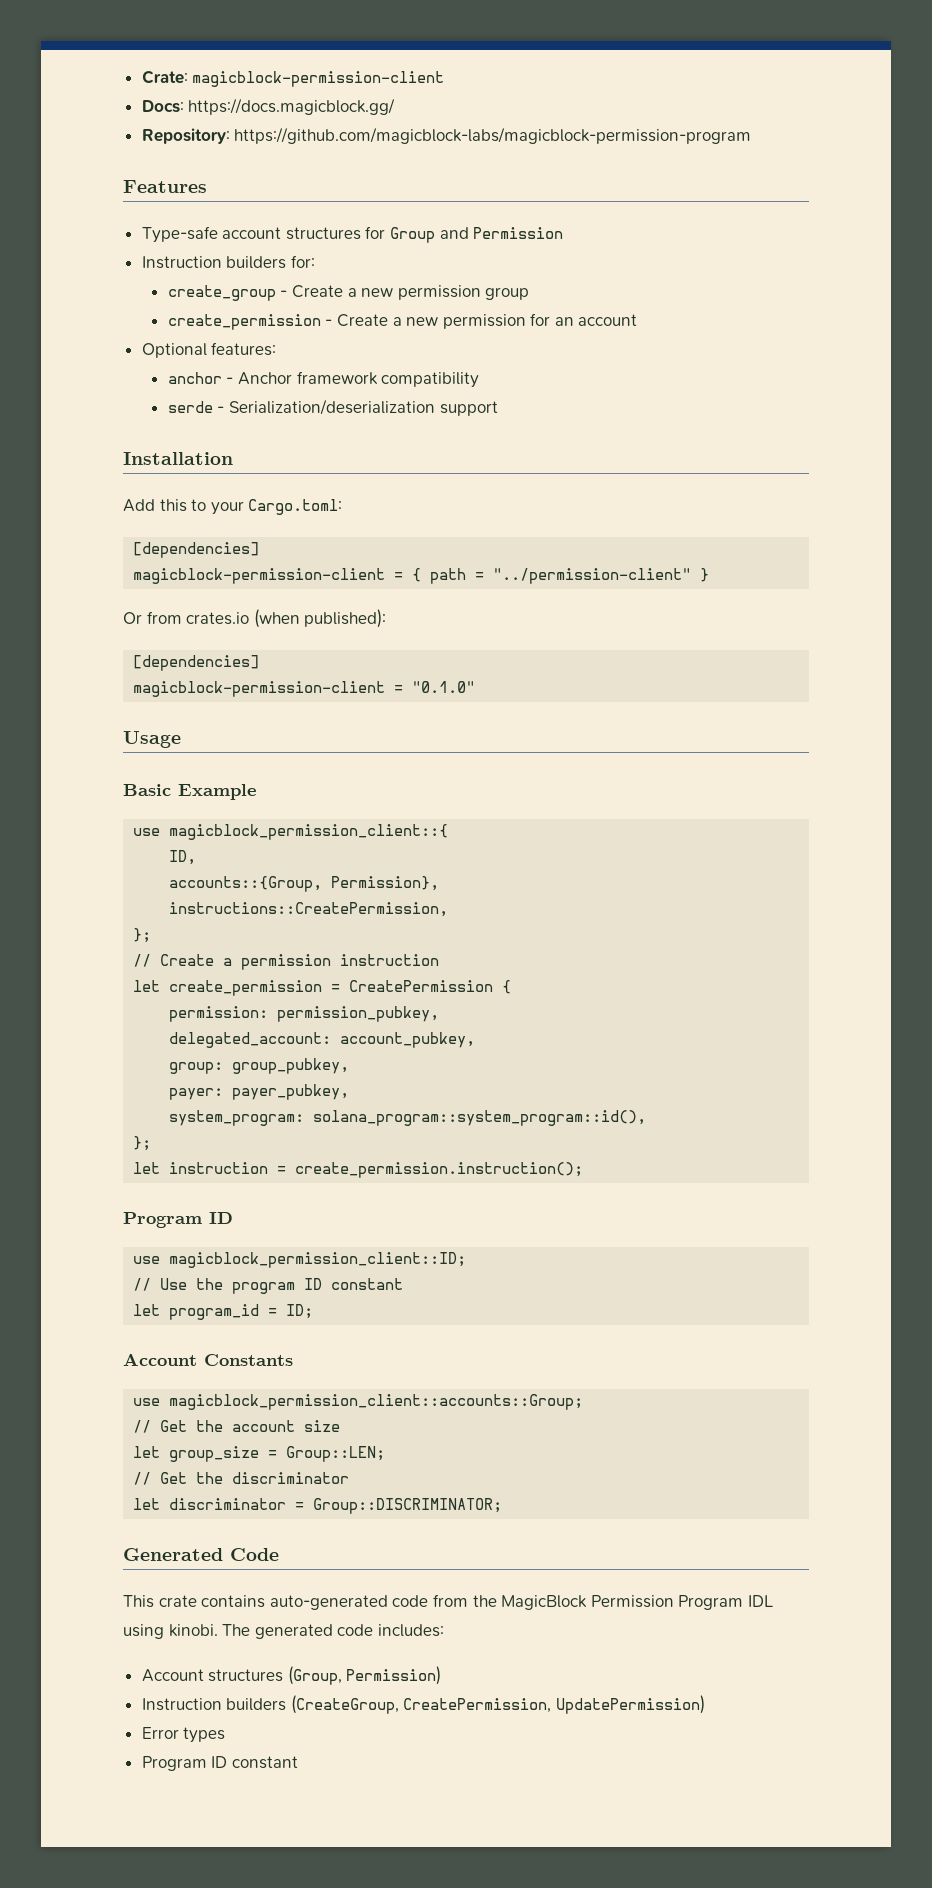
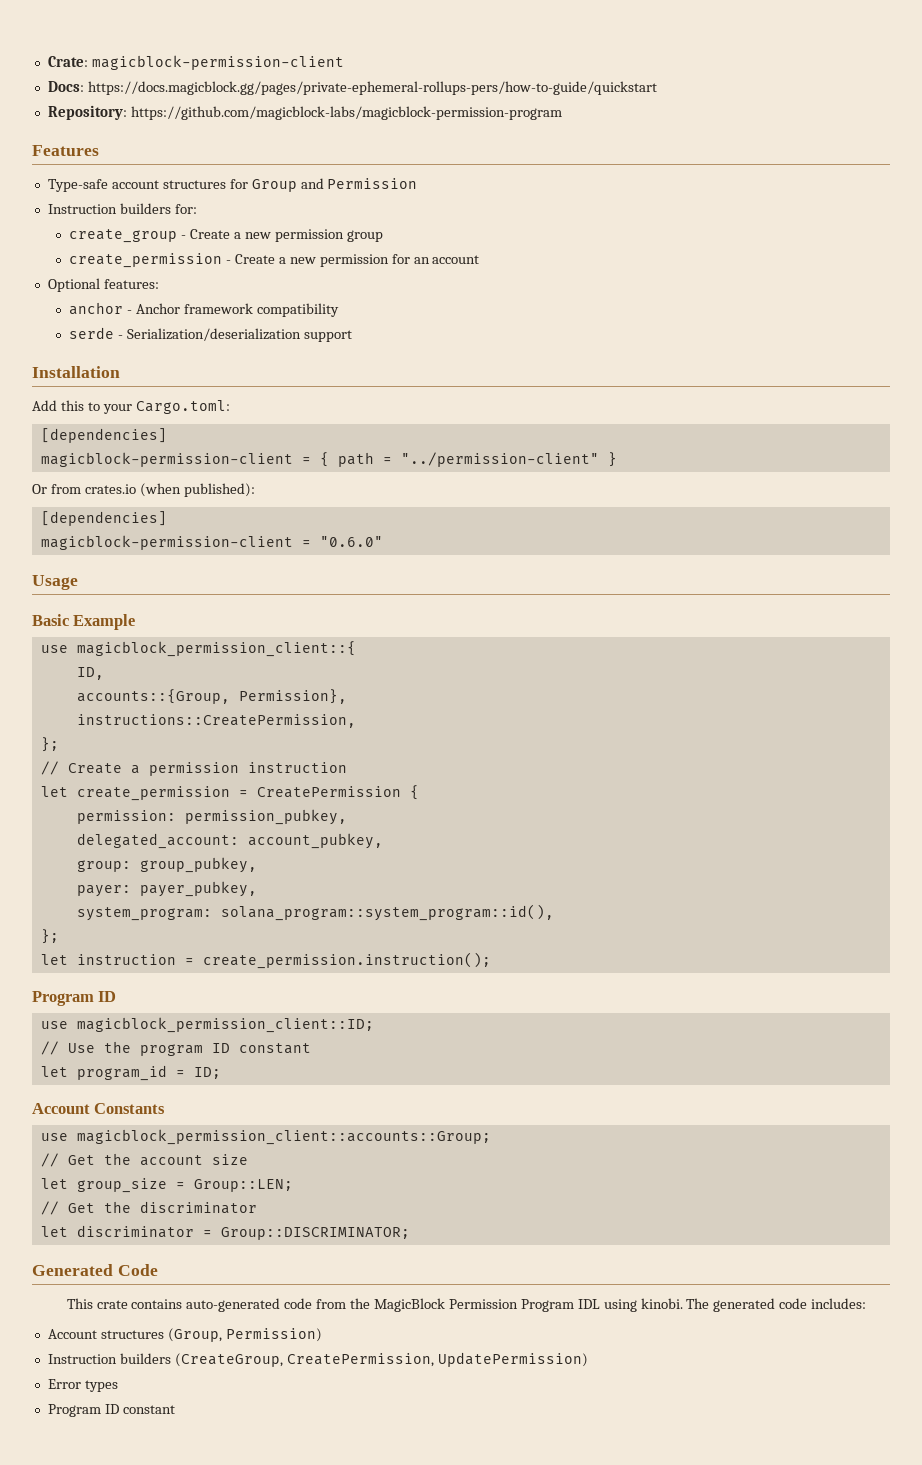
[188,98,396,115] https://docs.magicblock.gg/ -> [87,81,657,95] https://docs.magicblock.gg/pages/private-ephemeral-rollups-pers/how-to-guide/quickstart
[412,681,476,693] "0.1.0" -> [319,536,383,547] "0.6.0"

